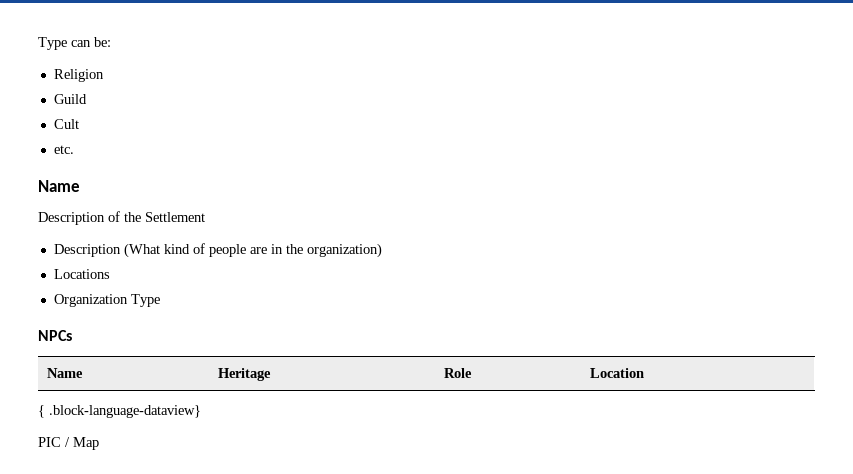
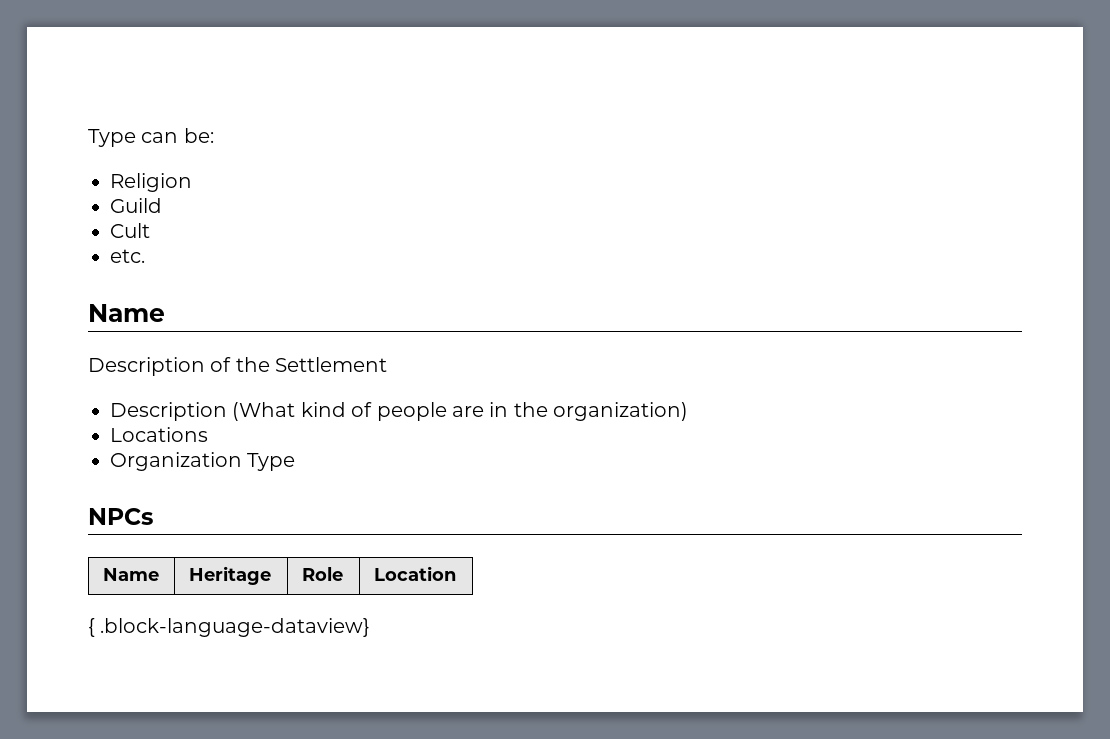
[38,437,99,450] // PIC / Map -> (371, 627) none

